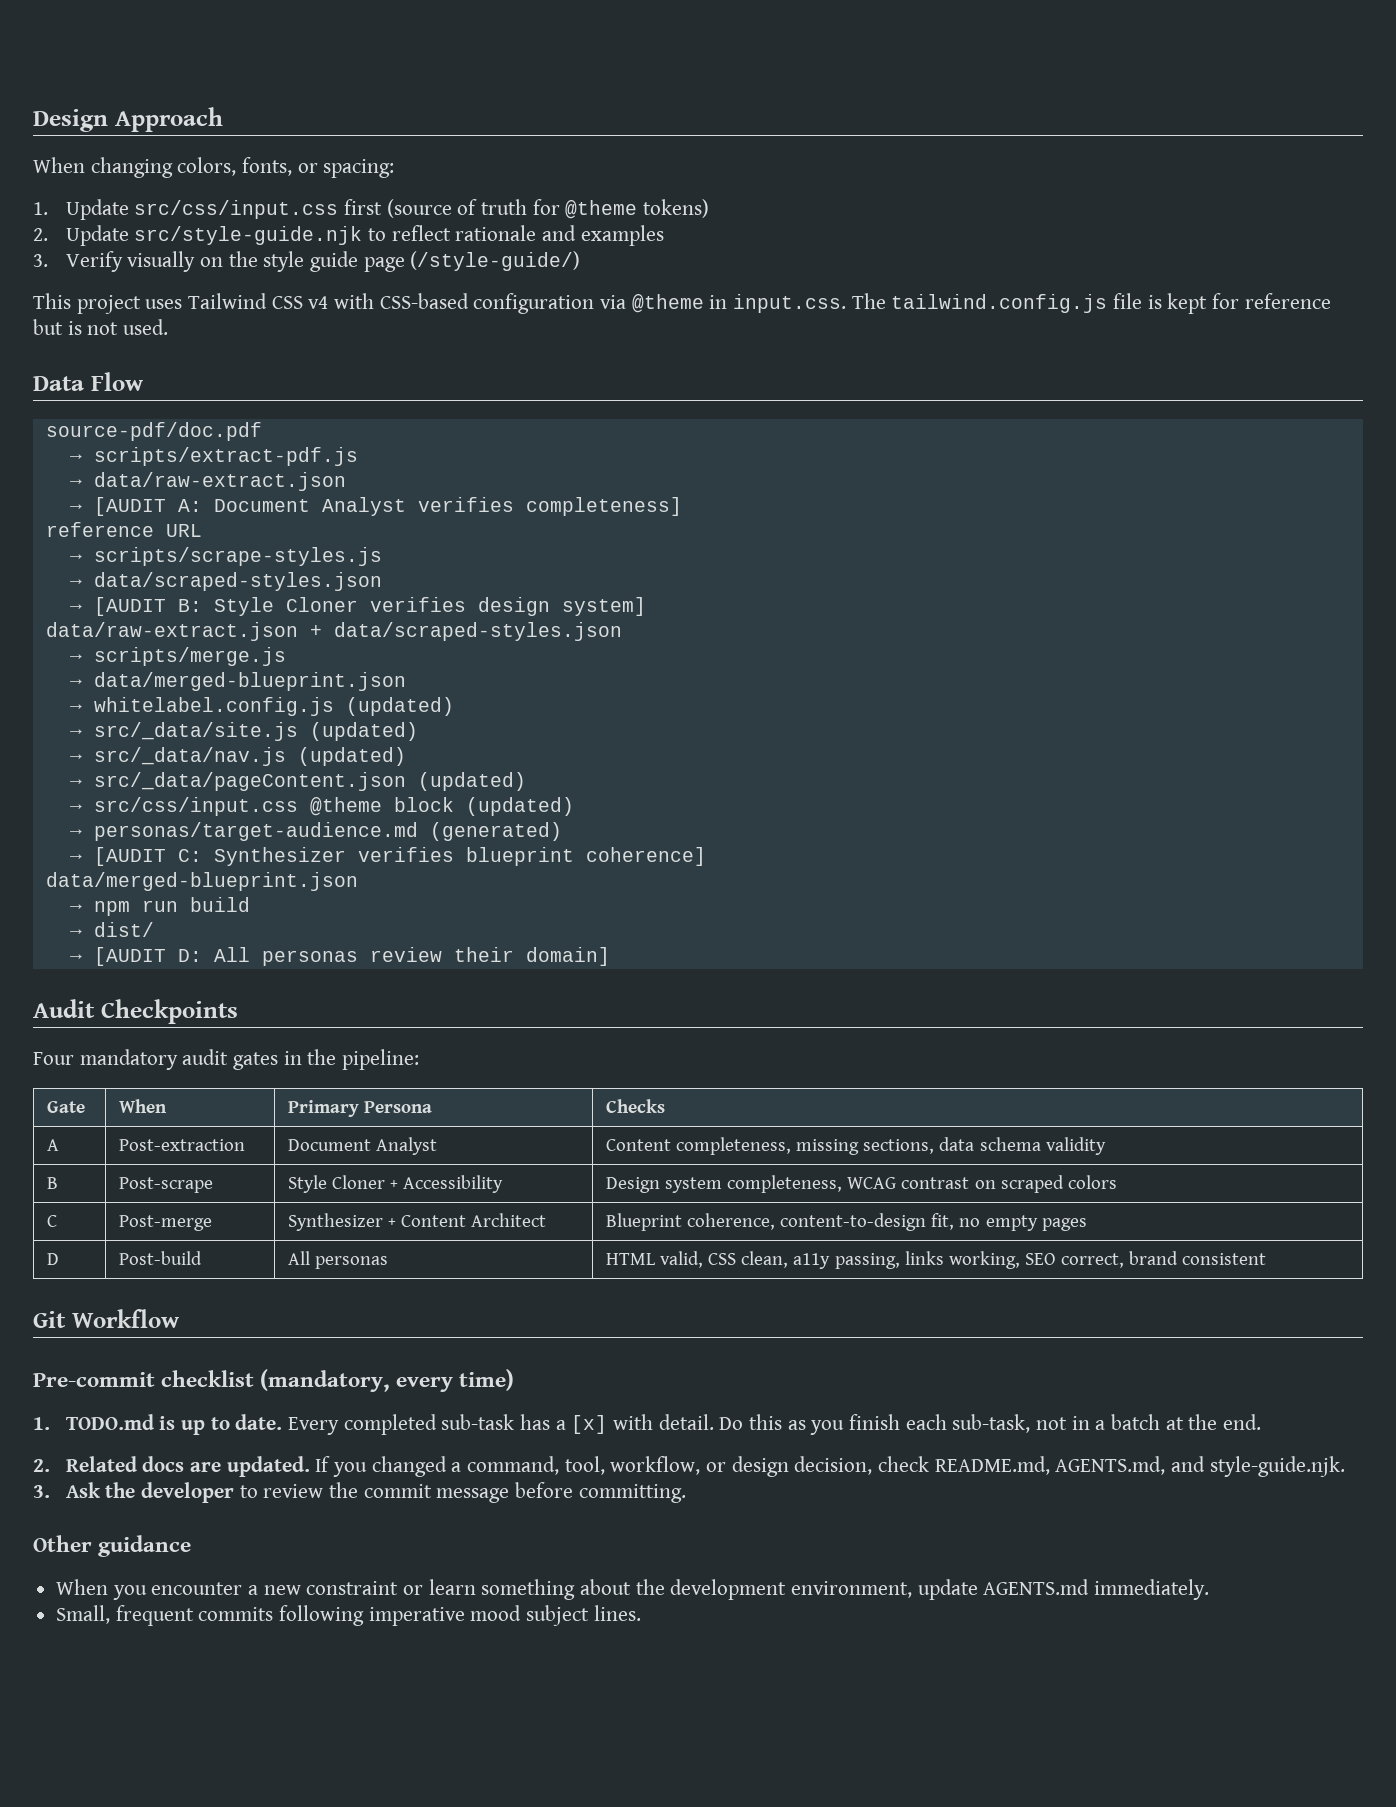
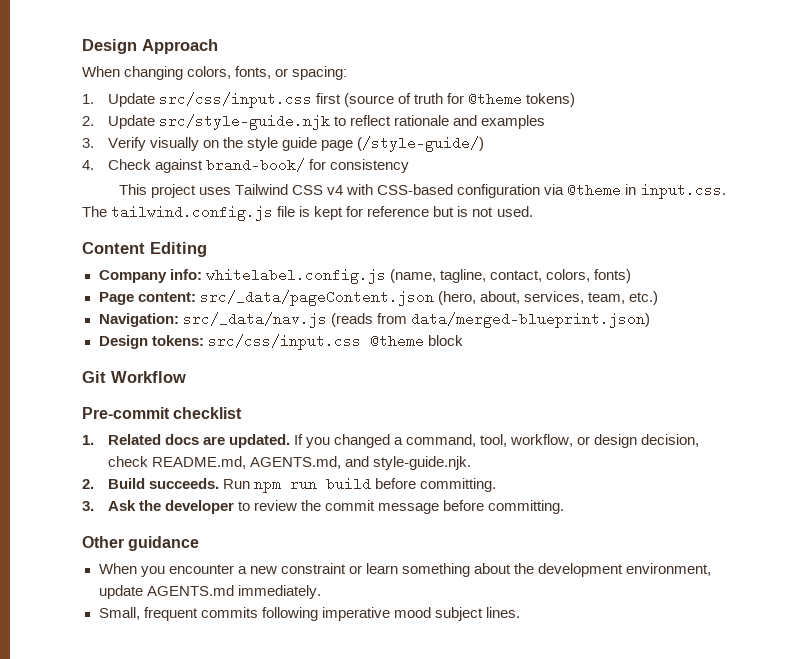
(581, 261) none -> [82,158,409,173] // 4. Check against brand-book/ for consistency
[33,372,143,391] [45,422,262,441] [69,447,358,466] [69,472,346,491] [69,497,682,516] [45,522,202,537] [69,547,382,566] [69,572,382,591] [69,597,646,616] [45,622,622,641] [69,647,286,666] [69,672,406,691] [69,697,454,716] [69,722,418,741] [69,747,406,766] [69,772,526,791] [69,797,574,816] [69,822,562,841] [69,847,706,866] [45,872,358,891] [69,897,250,916] [69,922,154,937] [69,947,610,966] [33,999,238,1024] [33,1049,420,1070] [46,1101,85,1113] [118,1099,167,1113] [287,1100,433,1117] [605,1099,665,1113] [46,1139,59,1151] [118,1139,245,1151] [287,1137,438,1155] [605,1137,1106,1155] [46,1177,58,1189] [118,1177,213,1193] [287,1175,504,1193] [605,1175,1117,1193] [46,1215,57,1227] [118,1215,212,1231] [287,1213,547,1231] [605,1213,1087,1231] [46,1253,59,1265] [118,1251,202,1265] [287,1251,389,1269] [605,1251,1267,1269] [33,1309,179,1328] [33,1369,515,1392] [33,1414,1261,1435] [33,1459,50,1472] Data Flow // source-pdf/doc.pdf // → scripts/extract-pdf.js // → data/raw-extract.json // → [AUDIT A: Document Analyst verifies completeness] // reference URL // → scripts/scrape-styles.js // → data/scraped-styles.json // → [AUDIT B: Style Cloner verifies design system] // data/raw-extract.json + data/scraped-styles.json // → scripts/merge.js // → data/merged-blueprint.json // → whitelabel.config.js (updated) // → src/_data/site.js (updated) // → src/_data/nav.js (updated) // → src/_data/pageContent.json (updated) // → src/css/input.css @theme block (updated) // → personas/target-audience.md (generated) // → [AUDIT C: Synthesizer verifies blueprint coherence] // data/merged-blueprint.json // → npm run build // → dist/ // → [AUDIT D: All personas review their domain] // Audit Checkpoints // Four mandatory audit gates in the pipeline: // Gate | When | Primary Persona | Checks // A | Post-extraction | Document Analyst | Content completeness, missing sections, data schema validity // B | Post-scrape | Style Cloner + Accessibility | Design system completeness, WCAG contrast on scraped colors // C | Post-merge | Synthesizer + Content Architect | Blueprint coherence, content-to-design fit, no empty pages // D | Post-build | All personas | HTML valid, CSS clean, a11y passing, links working, SEO correct, brand consistent // Git Workflow // Pre-commit checklist (mandatory, every time) // 1. TODO.md is up to date. Every completed sub-task has a [x] with detail. Do this as you finish each sub-task, not in a batch at the end. // 2. -> [82,242,207,257] [98,268,631,284] [98,290,658,306] [98,312,650,328] [98,334,463,350] [82,371,186,383] [82,407,243,419] [82,435,94,445] Content Editing // Company info: whitelabel.config.js (name, tagline, contact, colors, fonts) // Page content: src/_data/pageContent.json (hero, about, services, team, etc.) // Navigation: src/_data/nav.js (reads from data/merged-blueprint.json) // Design tokens: src/css/input.css @theme block // Git Workflow // Pre-commit checklist // 1.
(1345, 1466) none -> [82,477,496,493] // 2. Build succeeds. Run npm run build before committing.

